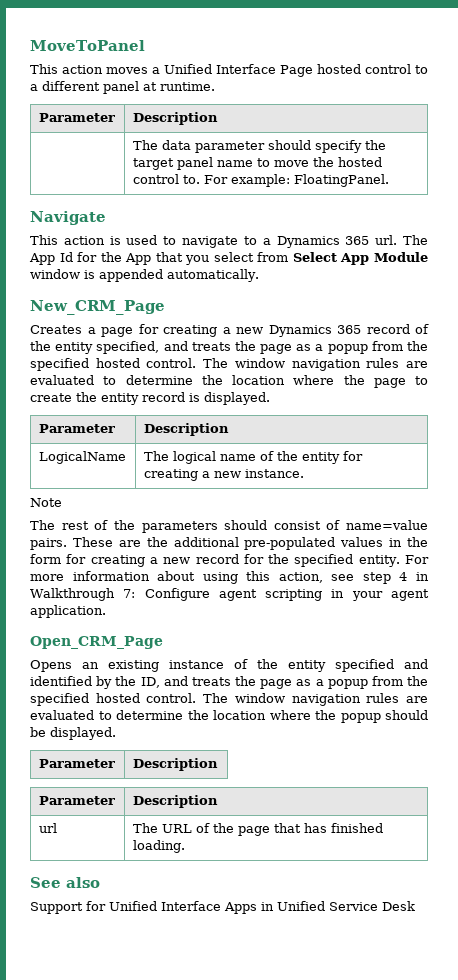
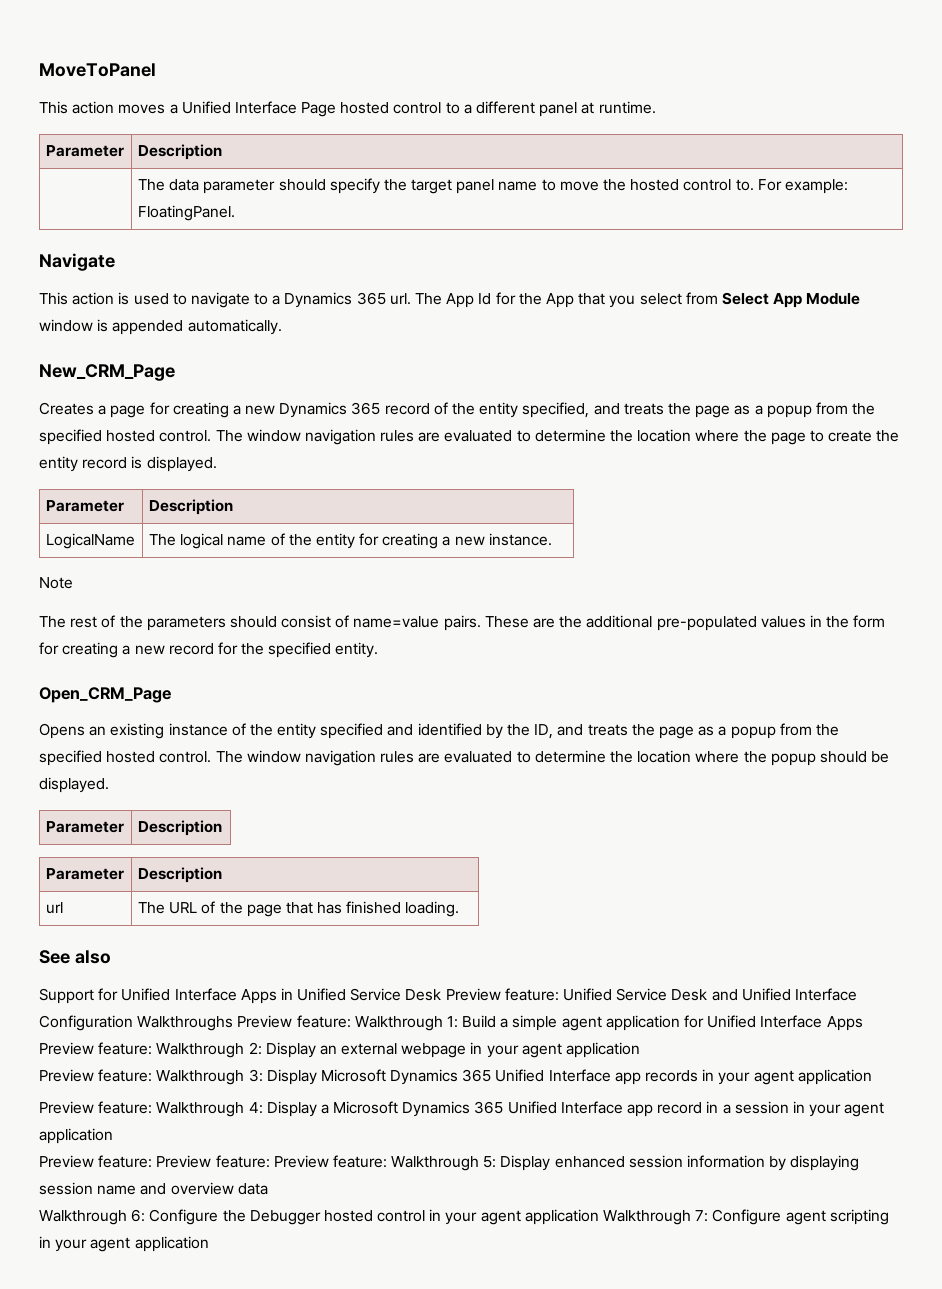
[404,555,429,564] [30,571,429,584] [30,588,429,601] [30,605,106,618] For more information about using this action, see step 4 in Walkthrough 7: Configure agent scripting in your agent application. -> (379, 650) none
(415, 906) none -> [445,988,857,1001] [39,1015,863,1031] [39,1042,641,1058] [39,1069,872,1085] [39,1101,885,1117] [39,1128,113,1144] [39,1155,860,1171] [39,1182,268,1195] [39,1209,889,1225] [39,1236,209,1252] Preview feature: Unified Service Desk and Unified Interface Configuration Walkthroughs Preview feature: Walkthrough 1: Build a simple agent application for Unified Interface Apps Preview feature: Walkthrough 2: Display an external webpage in your agent application // Preview feature: Walkthrough 3: Display Microsoft Dynamics 365 Unified Interface app records in your agent application // Preview feature: Walkthrough 4: Display a Microsoft Dynamics 365 Unified Interface app record in a session in your agent application // Preview feature: Preview feature: Preview feature: Walkthrough 5: Display enhanced session information by displaying session name and overview data // Walkthrough 6: Configure the Debugger hosted control in your agent application Walkthrough 7: Configure agent scripting in your agent application

